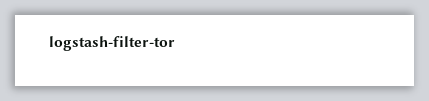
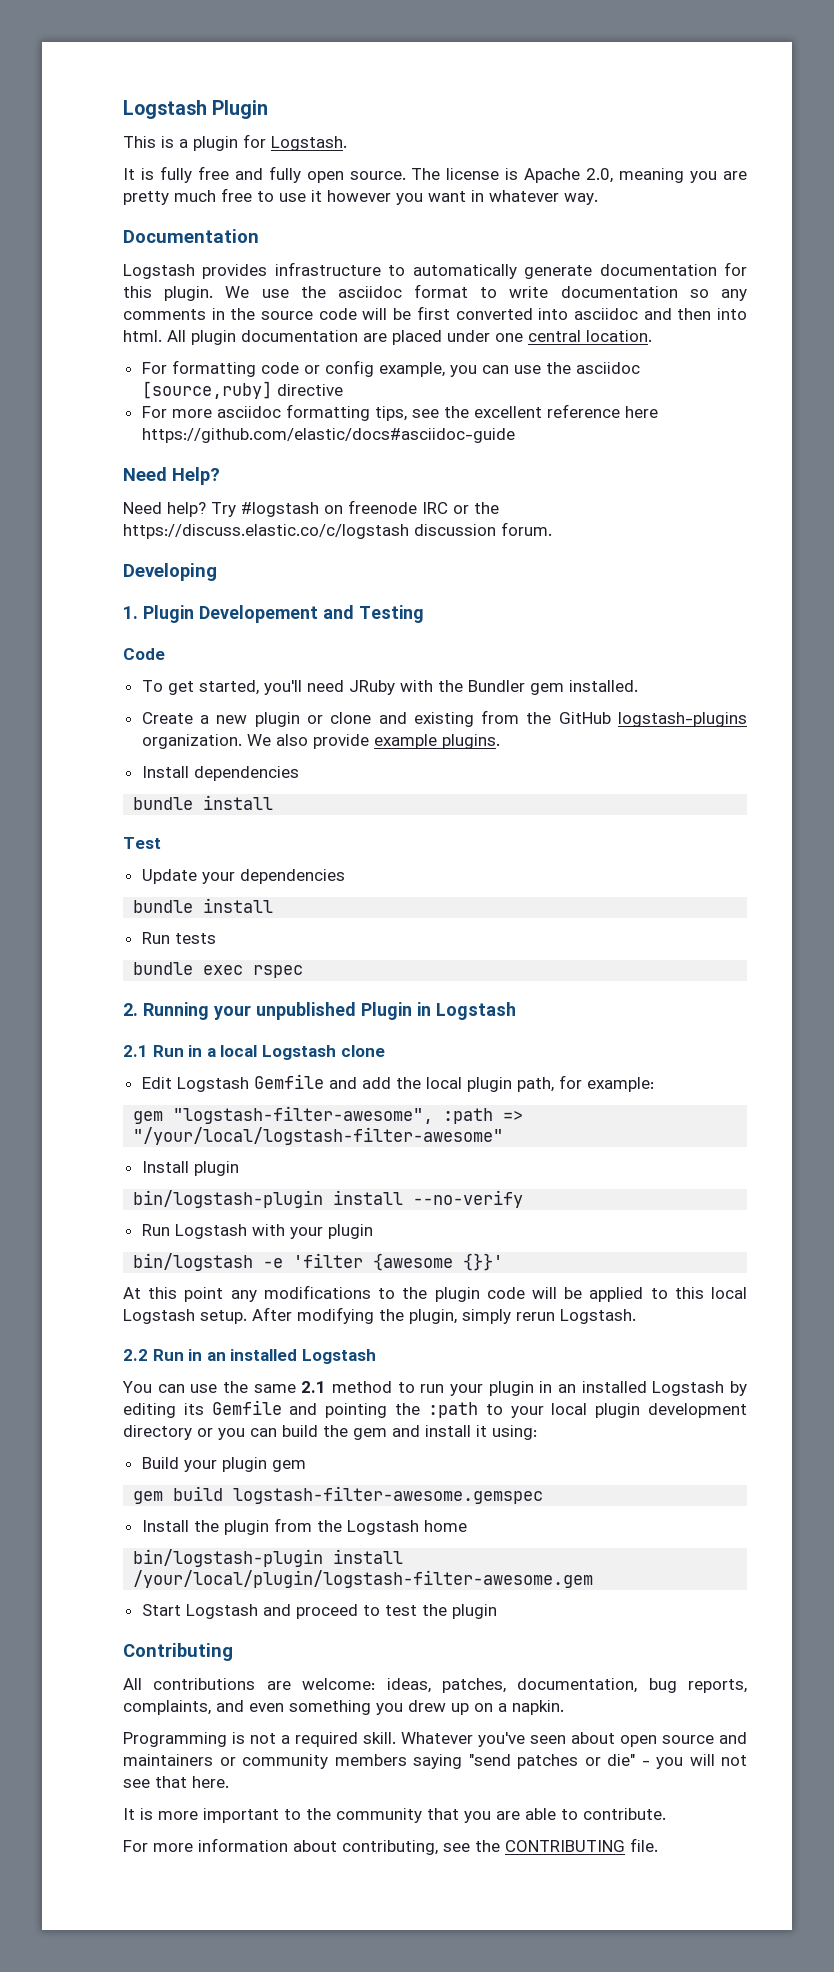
[49,36,175,51] logstash-filter-tor -> [123,100,269,119] [123,134,347,151] [123,166,747,183] [123,188,598,205] [123,229,259,243] [123,262,748,279] [123,284,747,301] [123,306,748,320] [123,330,652,345] [141,360,640,377] [141,381,343,399] [141,404,658,421] [141,428,515,443] [123,467,220,485] [123,500,499,517] [123,522,552,539] [123,563,217,581] [123,605,424,623] [123,648,165,660] [141,680,638,695] [141,710,747,727] [141,734,500,749] [141,766,299,781] [133,795,274,810] [123,837,161,849] [141,869,345,884] [133,898,274,913] [141,932,216,944] [133,962,304,978] [123,1002,516,1020] [123,1045,385,1060] [141,1074,654,1092] [133,1106,524,1124] [133,1127,504,1145] [141,1161,239,1176] [133,1190,524,1208] [141,1224,373,1239] [133,1253,504,1271] [123,1285,747,1302] [123,1307,636,1324] [123,1349,376,1364] [122,1381,747,1396] [123,1400,747,1418] [123,1425,537,1440] [141,1457,306,1472] [133,1486,544,1504] [141,1518,467,1535] [133,1549,404,1567] [133,1570,594,1588] [141,1604,497,1619] [123,1643,233,1661] [123,1678,747,1693] [123,1700,564,1715] [123,1732,747,1747] [123,1754,747,1769] [123,1776,229,1788] [123,1808,666,1823] [123,1838,658,1855] Logstash Plugin // This is a plugin for Logstash. // It is fully free and fully open source. The license is Apache 2.0, meaning you are pretty much free to use it however you want in whatever way. // Documentation // Logstash provides infrastructure to automatically generate documentation for this plugin. We use the asciidoc format to write documentation so any comments in the source code will be first converted into asciidoc and then into html. All plugin documentation are placed under one central location. // For formatting code or config example, you can use the asciidoc [source,ruby] directive // For more asciidoc formatting tips, see the excellent reference here https://github.com/elastic/docs#asciidoc-guide // Need Help? // Need help? Try #logstash on freenode IRC or the https://discuss.elastic.co/c/logstash discussion forum. // Developing // 1. Plugin Developement and Testing // Code // To get started, you'll need JRuby with the Bundler gem installed. // Create a new plugin or clone and existing from the GitHub logstash-plugins organization. We also provide example plugins. // Install dependencies // bundle install // Test // Update your dependencies // bundle install // Run tests // bundle exec rspec // 2. Running your unpublished Plugin in Logstash // 2.1 Run in a local Logstash clone // Edit Logstash Gemfile and add the local plugin path, for example: // gem "logstash-filter-awesome", :path => "/your/local/logstash-filter-awesome" // Install plugin // bin/logstash-plugin install --no-verify // Run Logstash with your plugin // bin/logstash -e 'filter {awesome {}}' // At this point any modifications to the plugin code will be applied to this local Logstash setup. After modifying the plugin, simply rerun Logstash. // 2.2 Run in an installed Logstash // You can use the same 2.1 method to run your plugin in an installed Logstash by editing its Gemfile and pointing the :path to your local plugin development directory or you can build the gem and install it using: // Build your plugin gem // gem build logstash-filter-awesome.gemspec // Install the plugin from the Logstash home // bin/logstash-plugin install /your/local/plugin/logstash-filter-awesome.gem // Start Logstash and proceed to test the plugin // Contributing // All contributions are welcome: ideas, patches, documentation, bug reports, complaints, and even something you drew up on a napkin. // Programming is not a required skill. Whatever you've seen about open source and maintainers or community members saying "send patches or die" - you will not see that here. // It is more important to the community that you are able to contribute. // For more information about contributing, see the CONTRIBUTING file.

